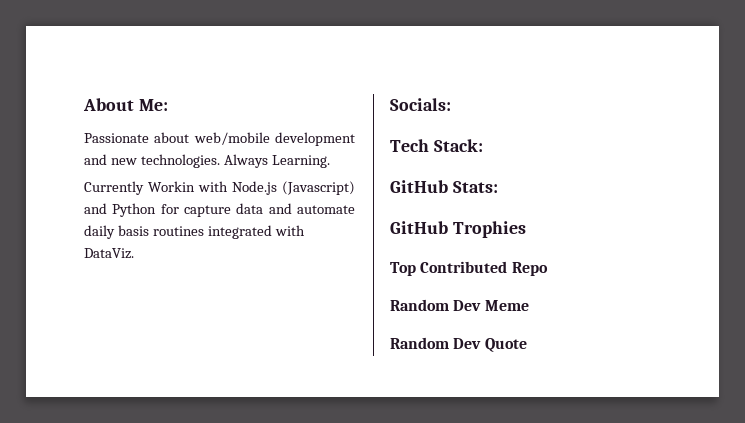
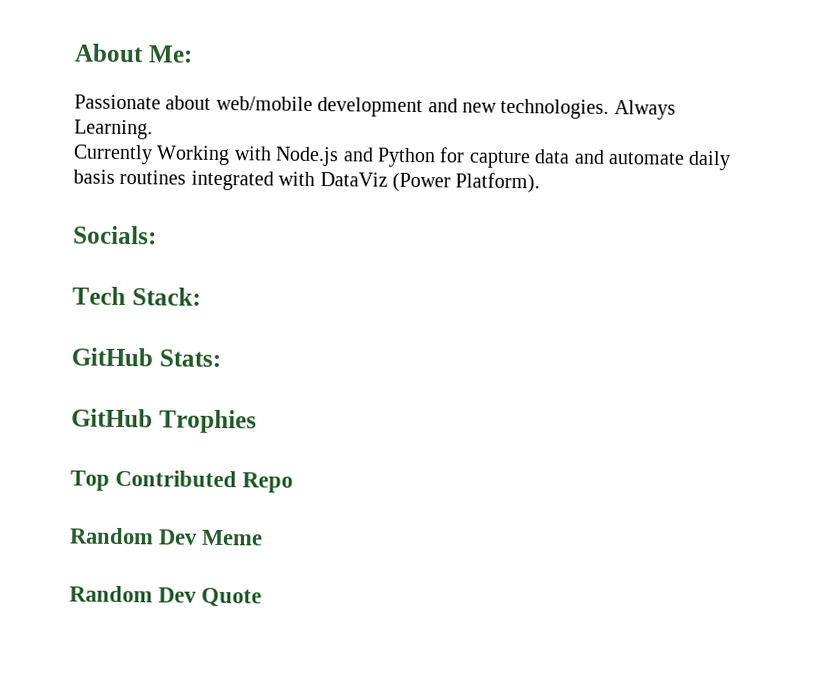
[148,181,195,192] Workin -> [156,145,231,166] Working
[282,181,355,195] (Javascript) -> (340, 156) none
[84,248,134,259] DataViz. -> [319,172,541,194] DataViz (Power Platform).

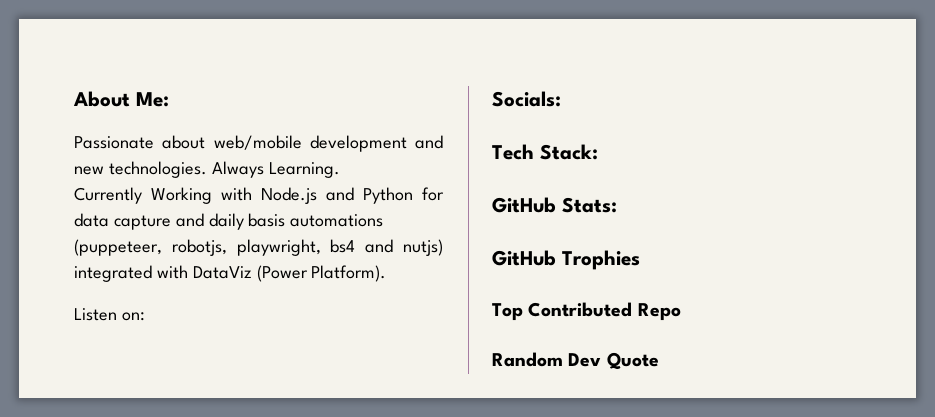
[468,149,732,171] [73,169,187,185] capture data and automate daily basis routines -> [74,213,384,230] [74,239,444,256] data capture and daily basis automations (puppeteer, robotjs, playwright, bs4 and nutjs)
(541, 183) none -> [74,308,145,321] // Listen on:
[69,527,264,546] // Random Dev Meme -> (681, 312) none

